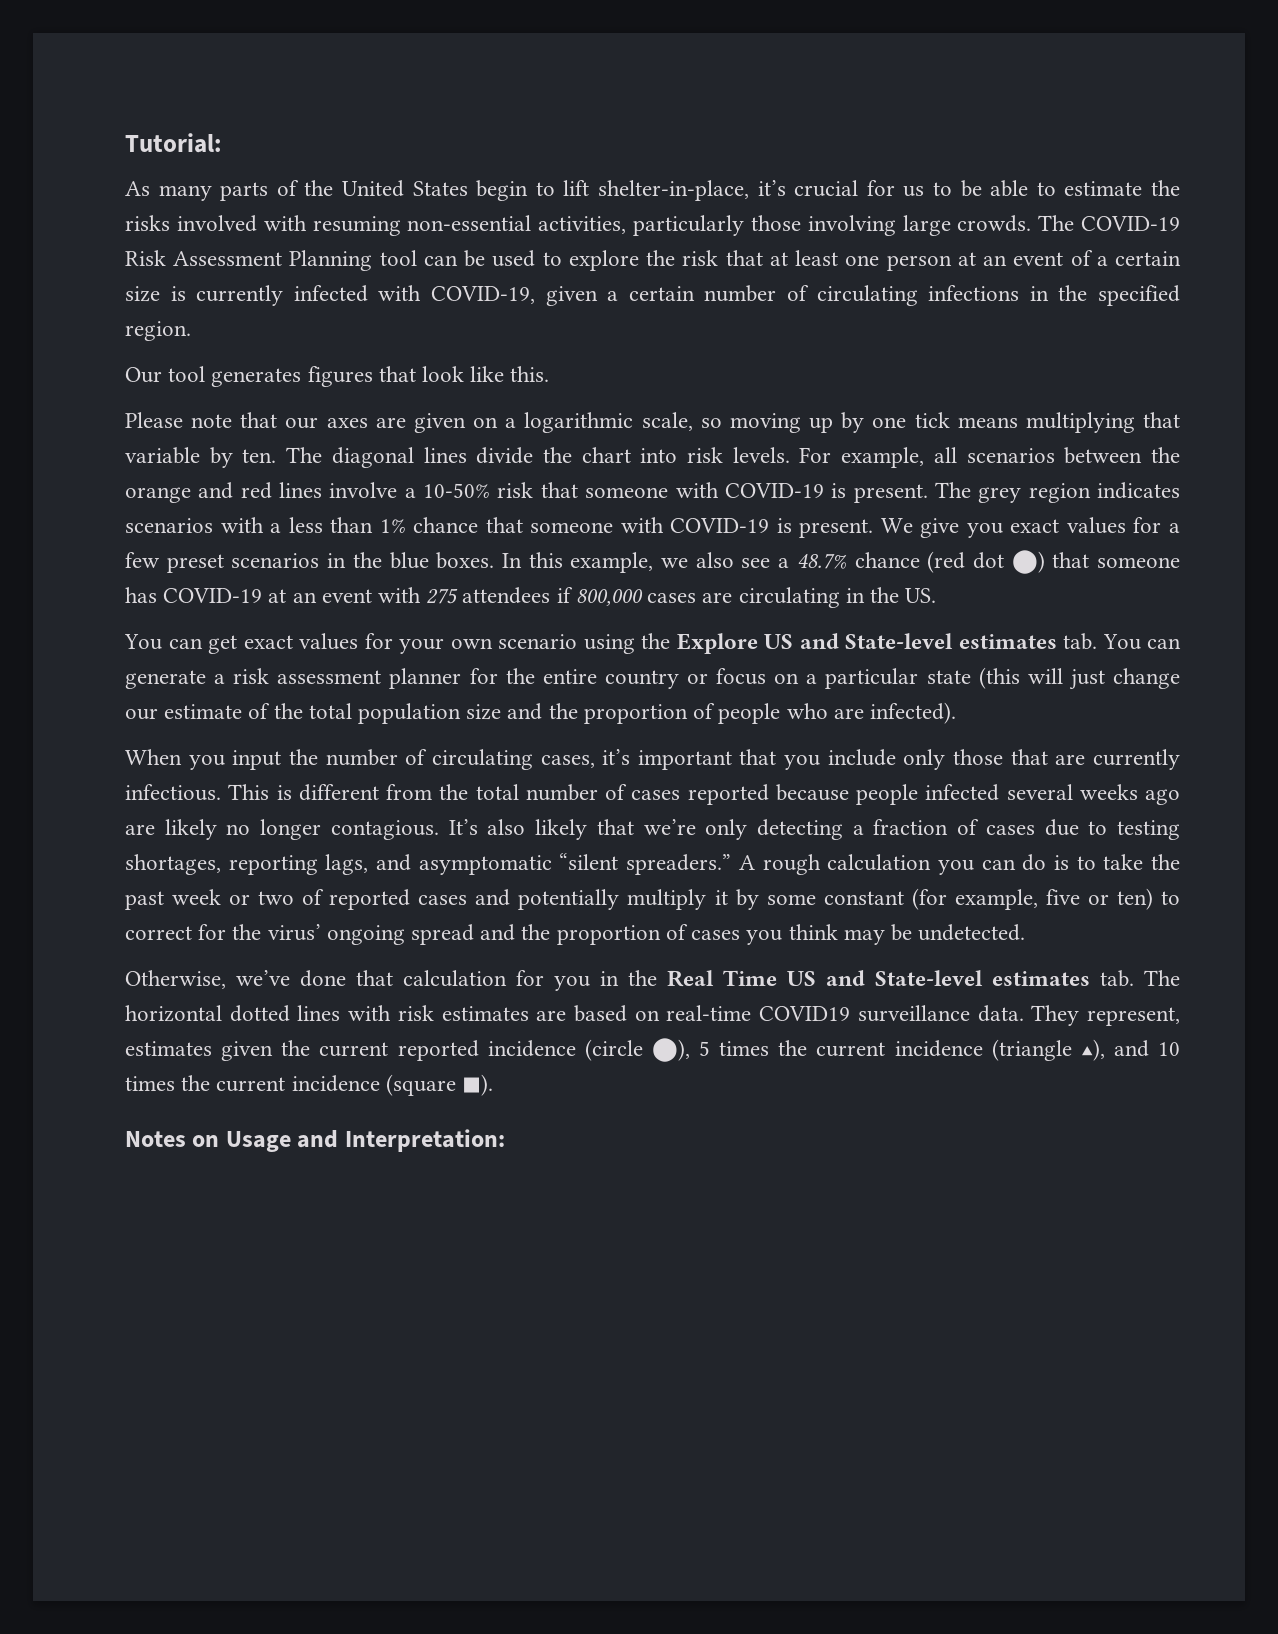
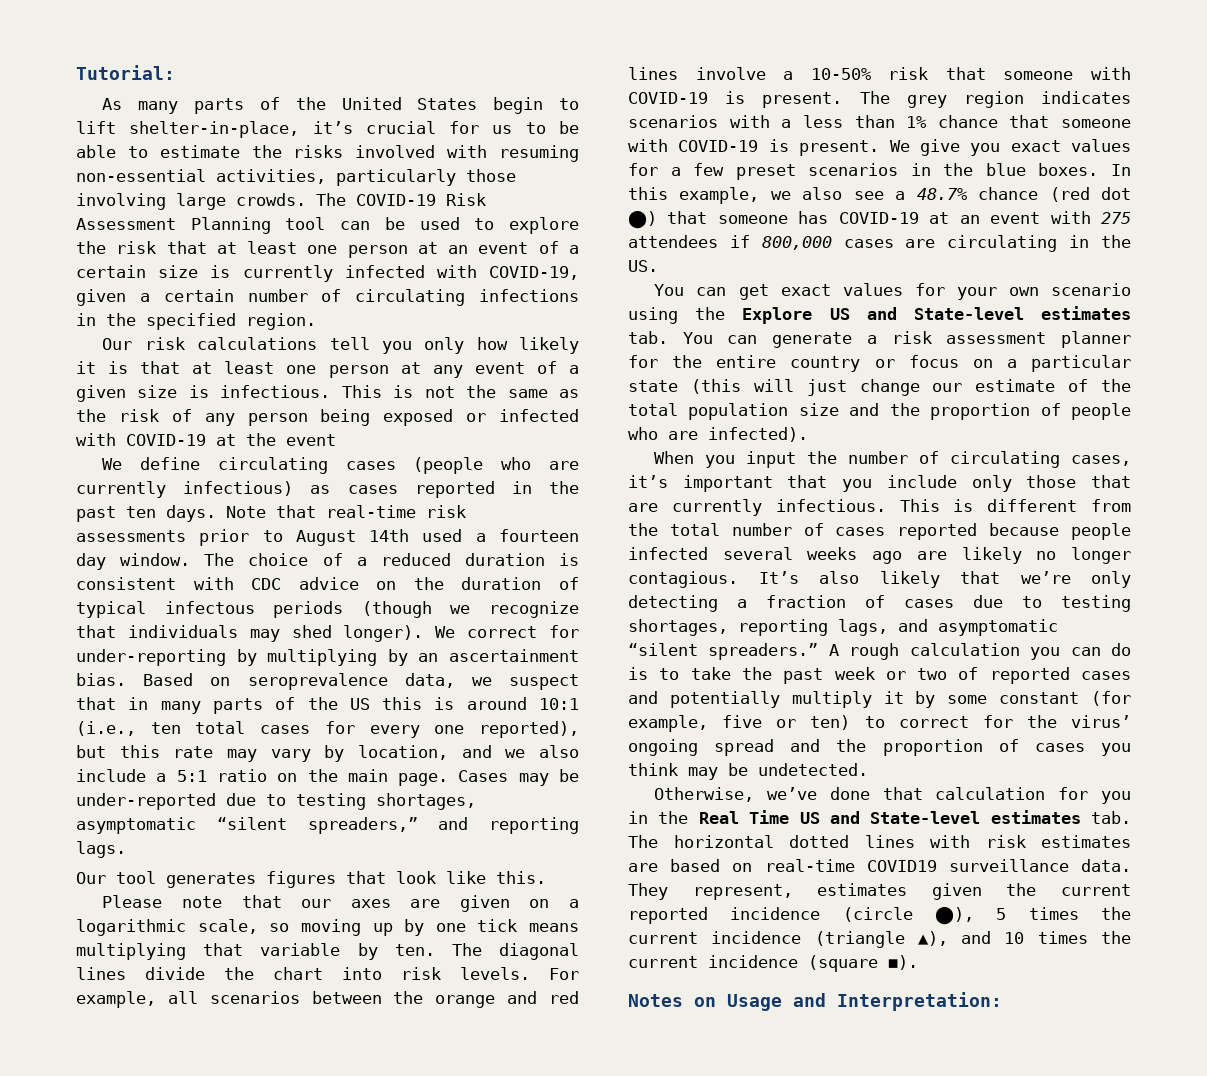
(191, 331) none -> [102,337,579,354] [76,361,579,378] [76,385,579,402] [76,409,579,426] [76,433,336,446] [102,457,579,474] [76,481,579,498] [76,505,466,522] [76,529,579,546] [76,553,579,570] [76,577,579,590] [76,601,579,618] [76,625,579,642] [76,649,579,666] [76,673,579,690] [76,697,579,714] [76,721,579,738] [76,745,579,762] [76,769,579,786] [76,793,476,810] [76,817,579,834] [76,841,126,858] // Our risk calculations tell you only how likely it is that at least one person at any event of a given size is infectious. This is not the same as the risk of any person being exposed or infected with COVID-19 at the event // We define circulating cases (people who are currently infectious) as cases reported in the past ten days. Note that real-time risk assessments prior to August 14th used a fourteen day window. The choice of a reduced duration is consistent with CDC advice on the duration of typical infectous periods (though we recognize that individuals may shed longer). We correct for under-reporting by multiplying by an ascertainment bias. Based on seroprevalence data, we suspect that in many parts of the US this is around 10:1 (i.e., ten total cases for every one reported), but this rate may vary by location, and we also include a 5:1 ratio on the main page. Cases may be under-reported due to testing shortages, asymptomatic “silent spreaders,” and reporting lags.

